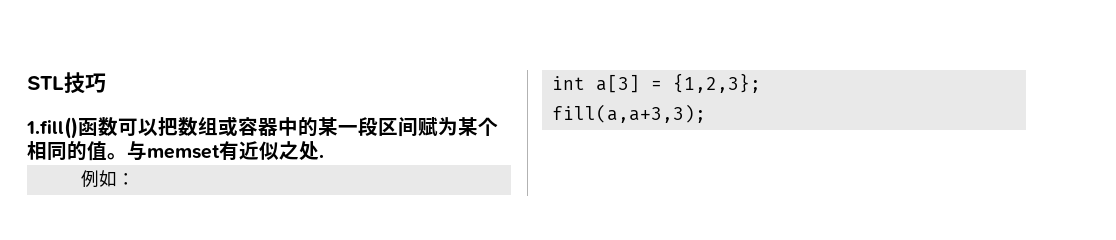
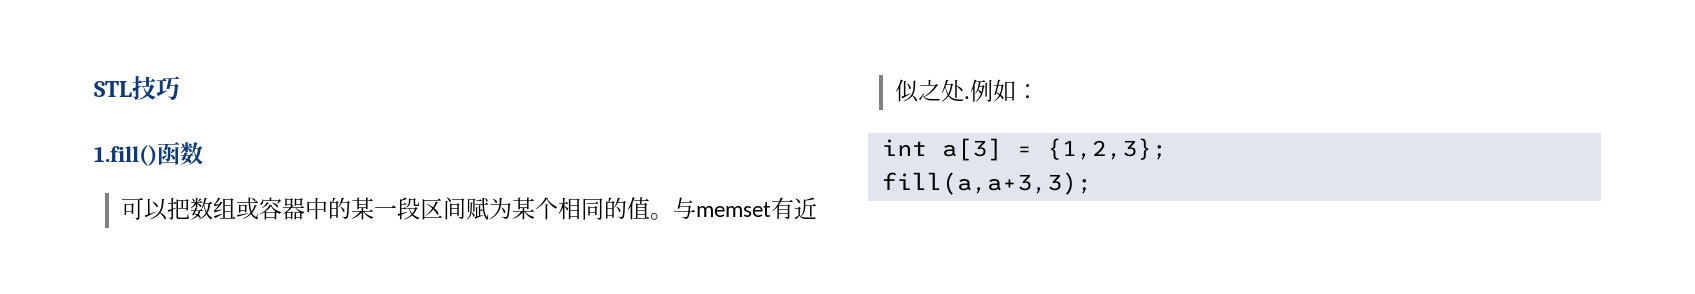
(118, 126) none -> (203, 153) //
(324, 156) // -> (971, 97) none

